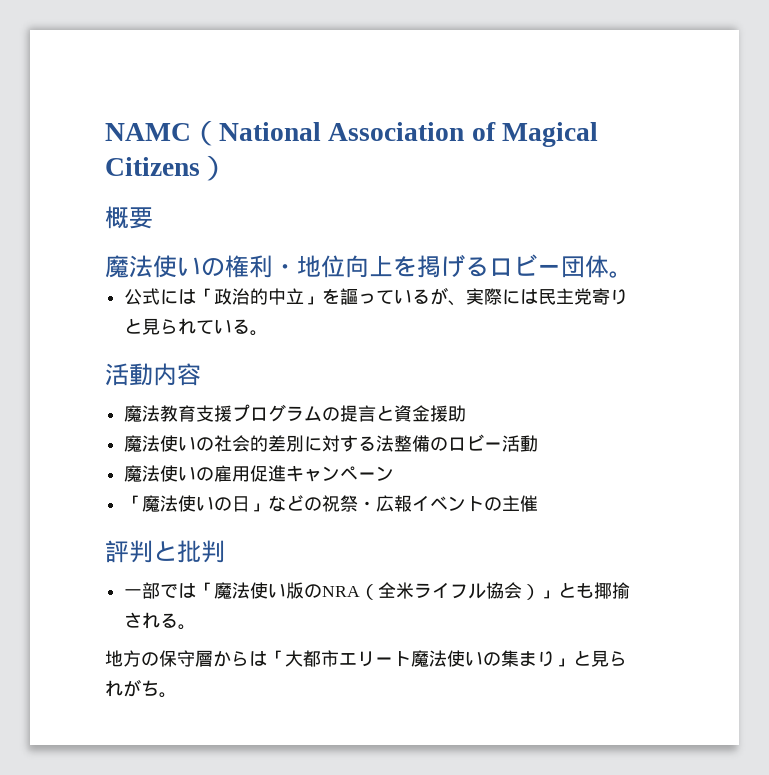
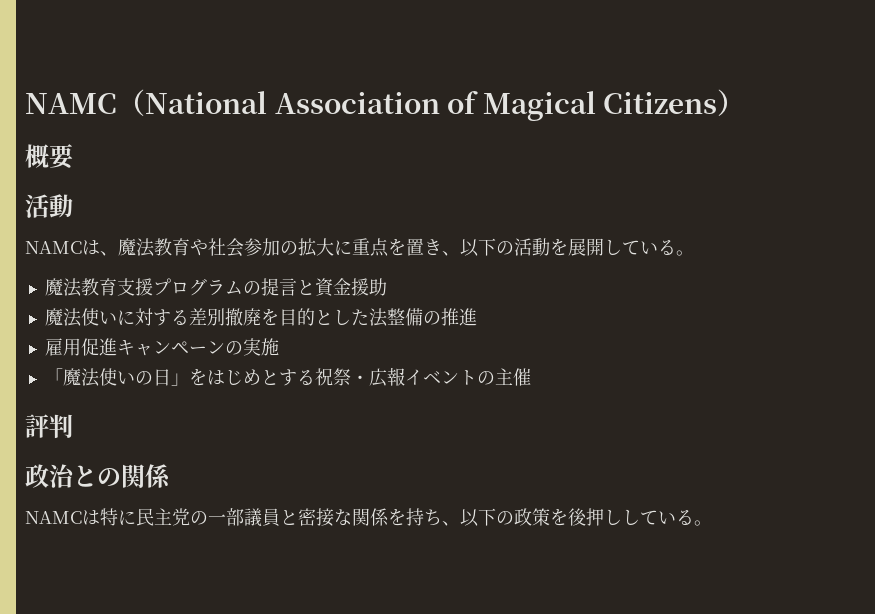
[105,254,633,278] [124,287,629,306] [124,318,269,336] [105,363,201,386] 魔法使いの権利・地位向上を掲げるロビー団体。 // 公式には「政治的中立」を謳っているが、実際には民主党寄りと見られている。 // 活動内容 -> [25,194,73,218] [25,238,694,257] 活動 // NAMCは、魔法教育や社会参加の拡大に重点を置き、以下の活動を展開している。
[196,434,539,452] [124,465,215,482] の社会的差別に対する法整備のロビー活動 // 魔法使いの -> [116,308,477,327] に対する差別撤廃を目的とした法整備の推進 //
(395, 473) none -> [224,338,279,356] の実施
[268,495,323,512] などの -> [188,368,315,386] をはじめとする
[153,540,225,563] [124,582,631,600] [124,612,197,630] [105,650,627,667] [105,679,159,697] と批判 // 一部では「魔法使い版のNRA（全米ライフル協会）」とも揶揄される。 // 地方の保守層からは「大都市エリート魔法使いの集まり」と見られがち -> [25,464,171,488] [25,508,694,527] // 政治との関係 // NAMCは特に民主党の一部議員と密接な関係を持ち、以下の政策を後押ししている

